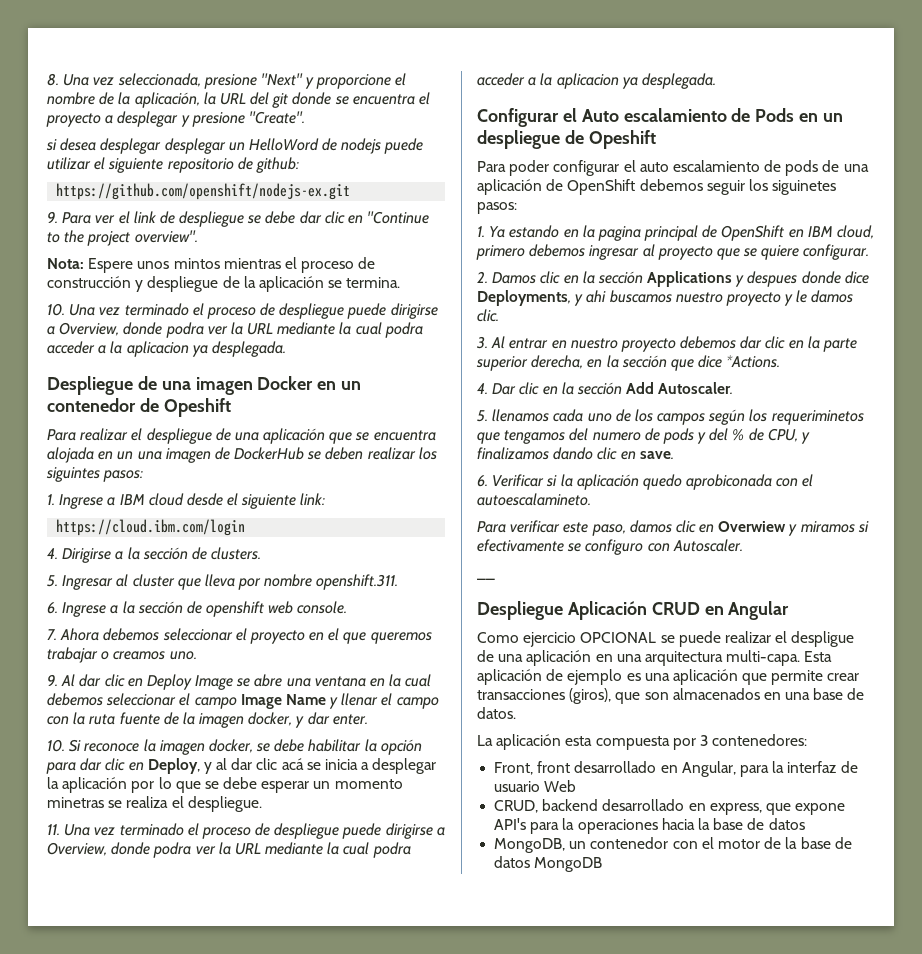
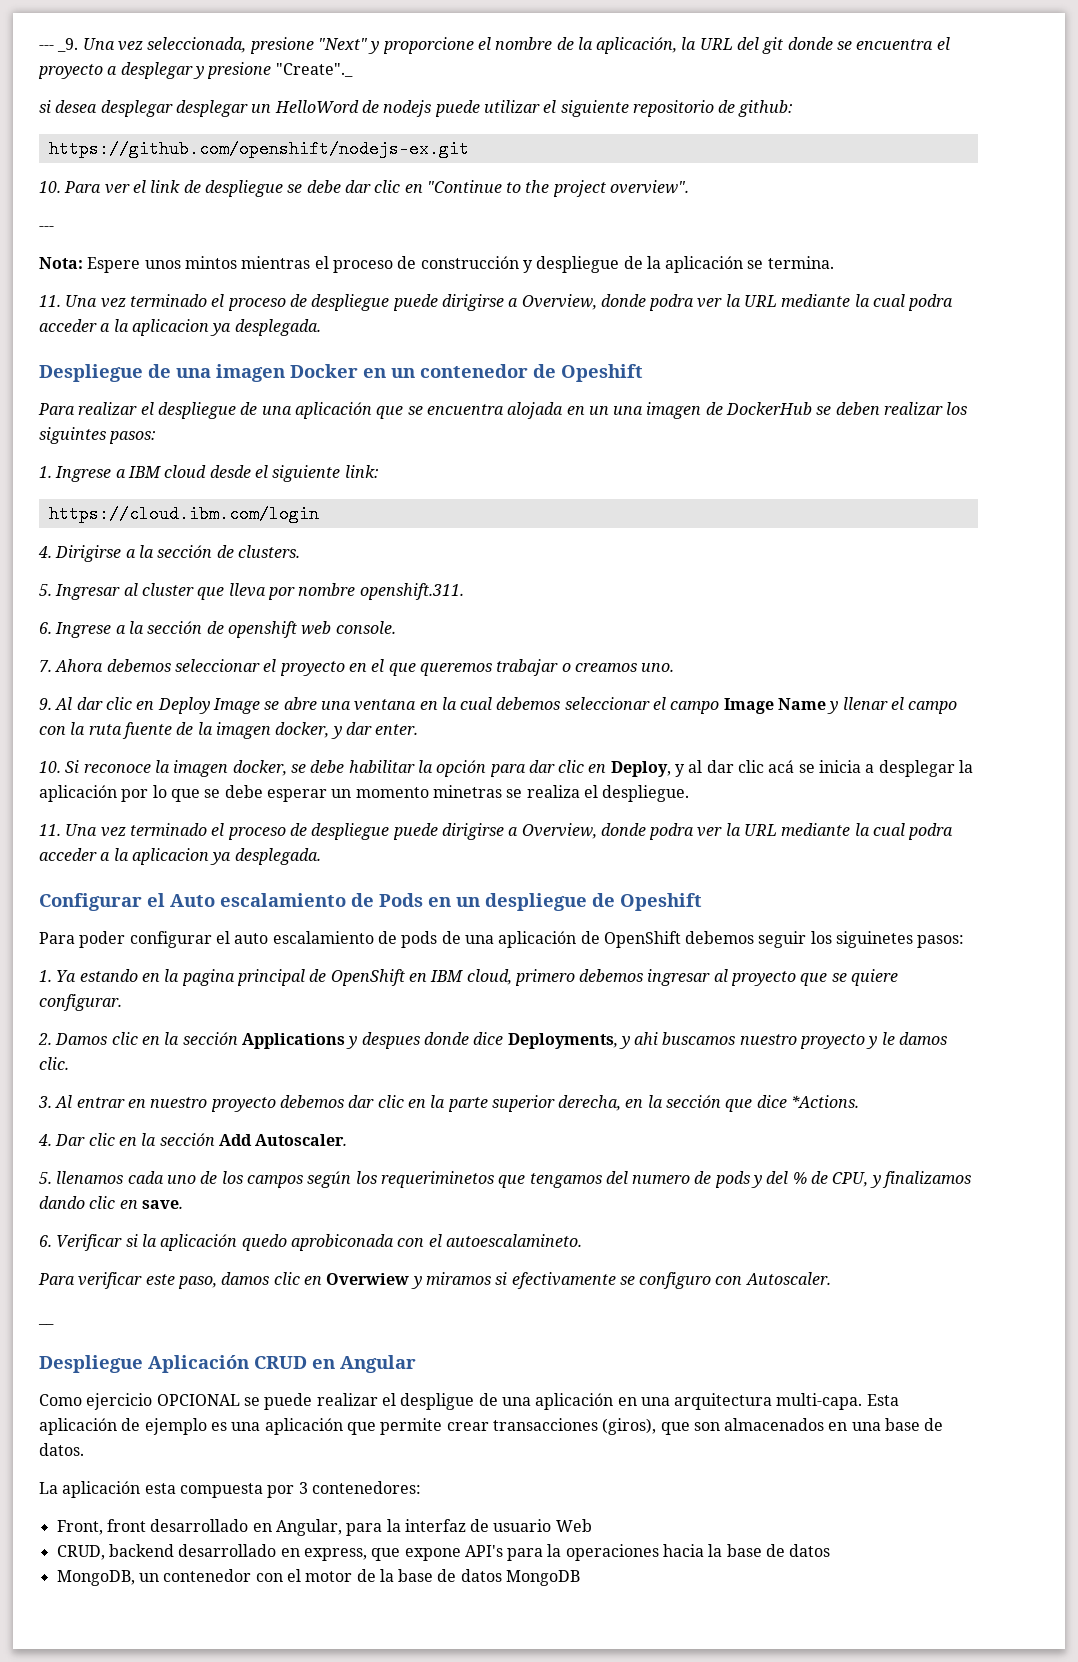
[47,73,59,86] 8. -> [39,38,79,52] --- _9.
[248,111,305,124] "Create". -> [275,63,353,77] "Create"._
[47,211,58,223] 9. -> [39,181,61,193] 10.
(198, 236) none -> [39,226,54,231] // ---
[47,303,65,316] 10. -> [39,295,61,307] 11.

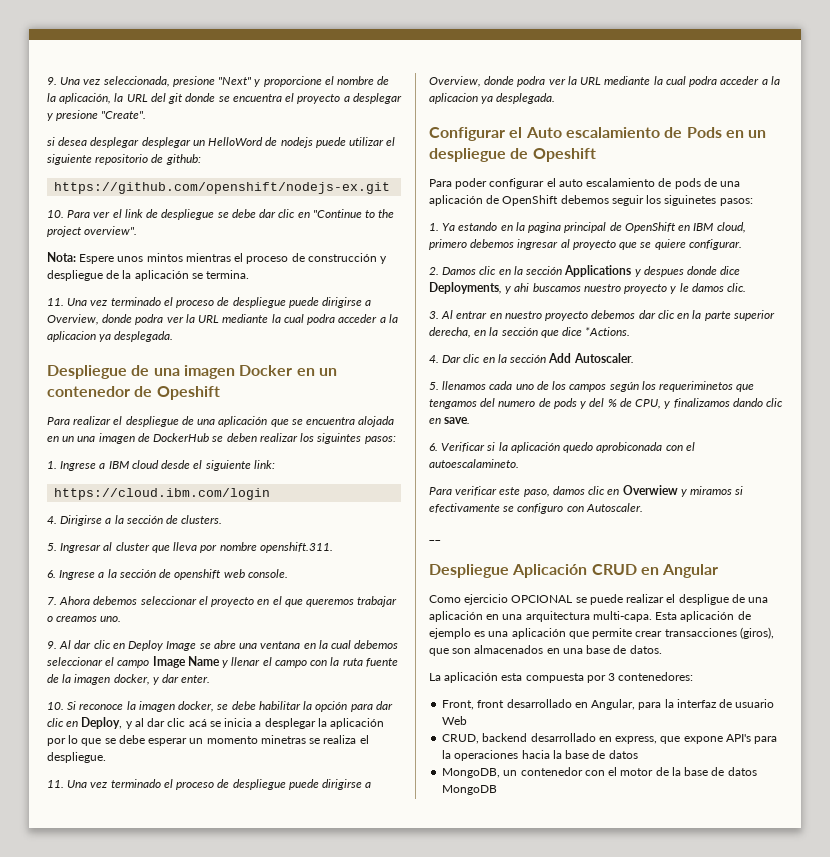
[39,38,79,52] --- _9. -> [47,77,57,85] 9.
[275,63,353,77] "Create"._ -> [101,111,147,119] "Create".
[39,226,54,231] // --- -> (138, 230) none

